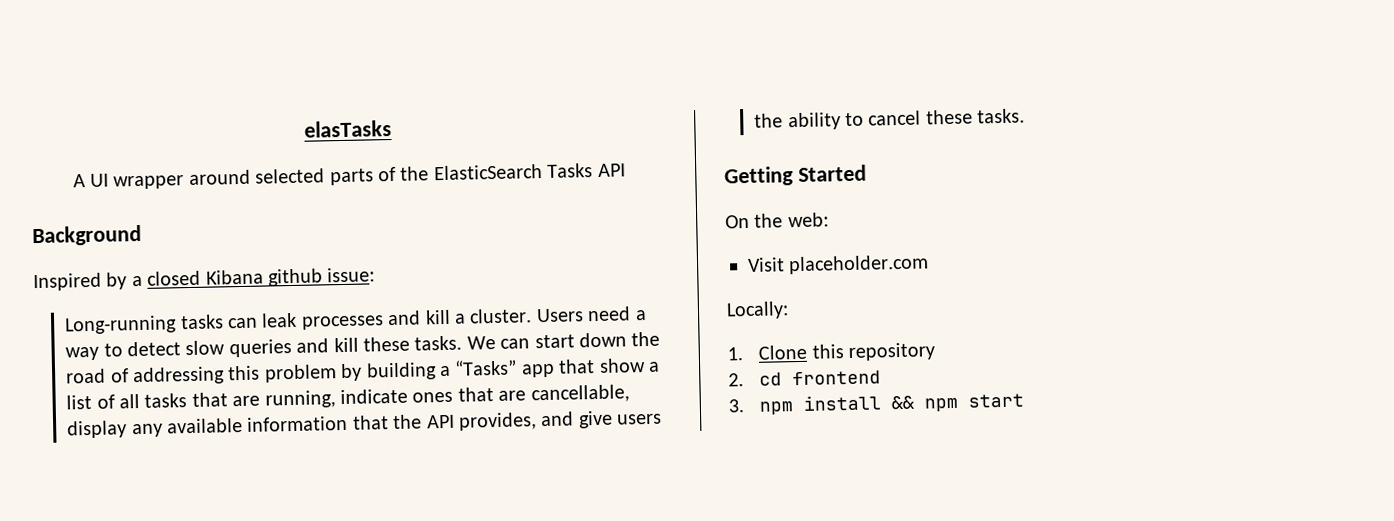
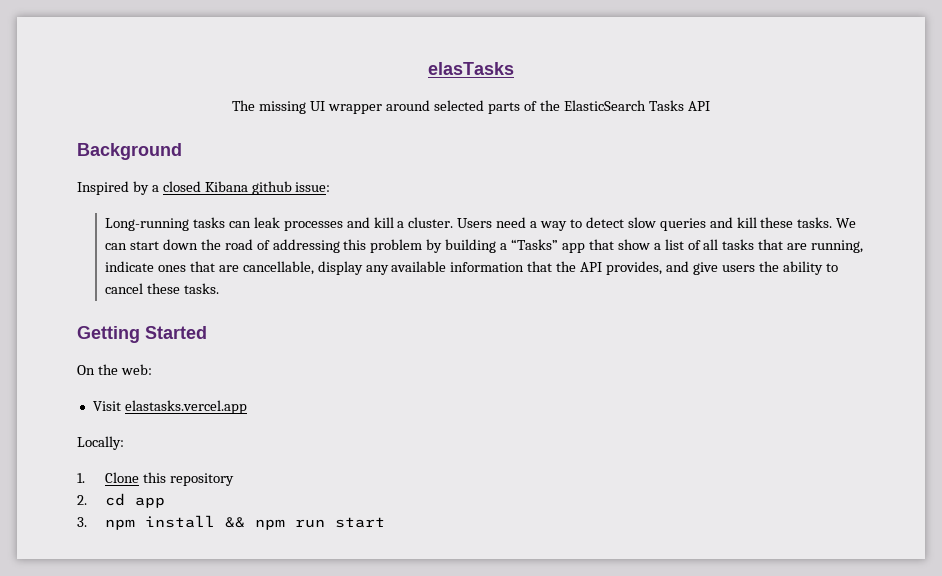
[72,174,86,188] A -> [232,100,307,114] The missing
[788,254,930,275] placeholder.com -> [124,400,247,414] elastasks.vercel.app
[792,370,882,386] frontend -> [135,497,166,508] app
(960, 404) none -> [295,519,326,528] run

